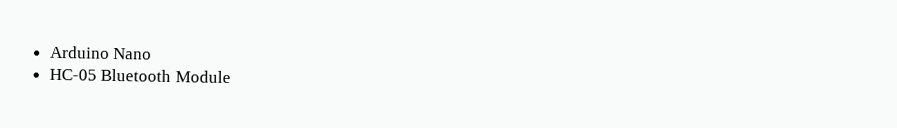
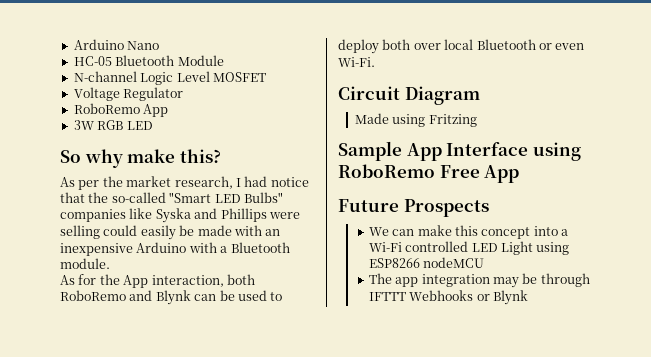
(231, 77) none -> [73,71,266,85] [73,87,184,101] [73,103,169,117] [73,120,153,130] [60,149,221,168] [60,176,309,190] [60,192,283,203] [60,208,300,223] [60,225,281,240] [60,242,290,256] [60,258,110,269] [60,274,255,288] [60,290,283,305] [338,39,585,54] [338,57,375,67] [338,86,480,105] [355,113,477,127] [338,141,581,161] [338,164,520,183] [338,199,489,217] [368,225,569,239] [368,241,570,255] [368,257,485,268] [368,273,590,288] [368,290,528,305] // N-channel Logic Level MOSFET // Voltage Regulator // RoboRemo App // 3W RGB LED // So why make this? // As per the market research, I had notice that the so-called "Smart LED Bulbs" companies like Syska and Phillips were selling could easily be made with an inexpensive Arduino with a Bluetooth module. // As for the App interaction, both RoboRemo and Blynk can be used to deploy both over local Bluetooth or even Wi-Fi. // Circuit Diagram // Made using Fritzing // Sample App Interface using RoboRemo Free App // Future Prospects // We can make this concept into a Wi-Fi controlled LED Light using ESP8266 nodeMCU // The app integration may be through IFTTT Webhooks or Blynk

